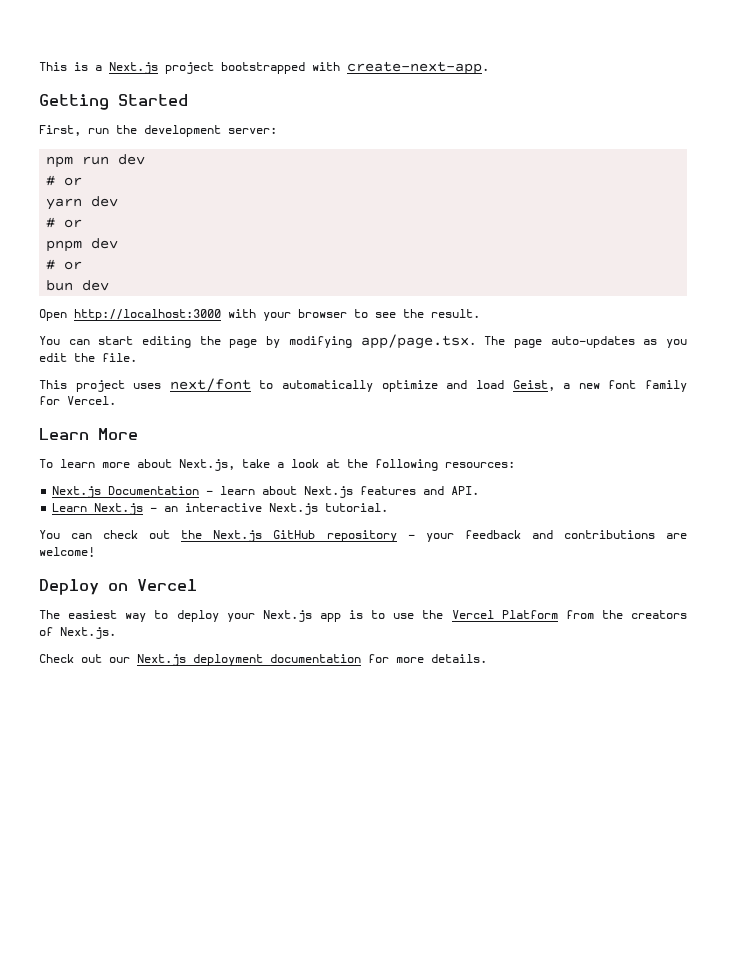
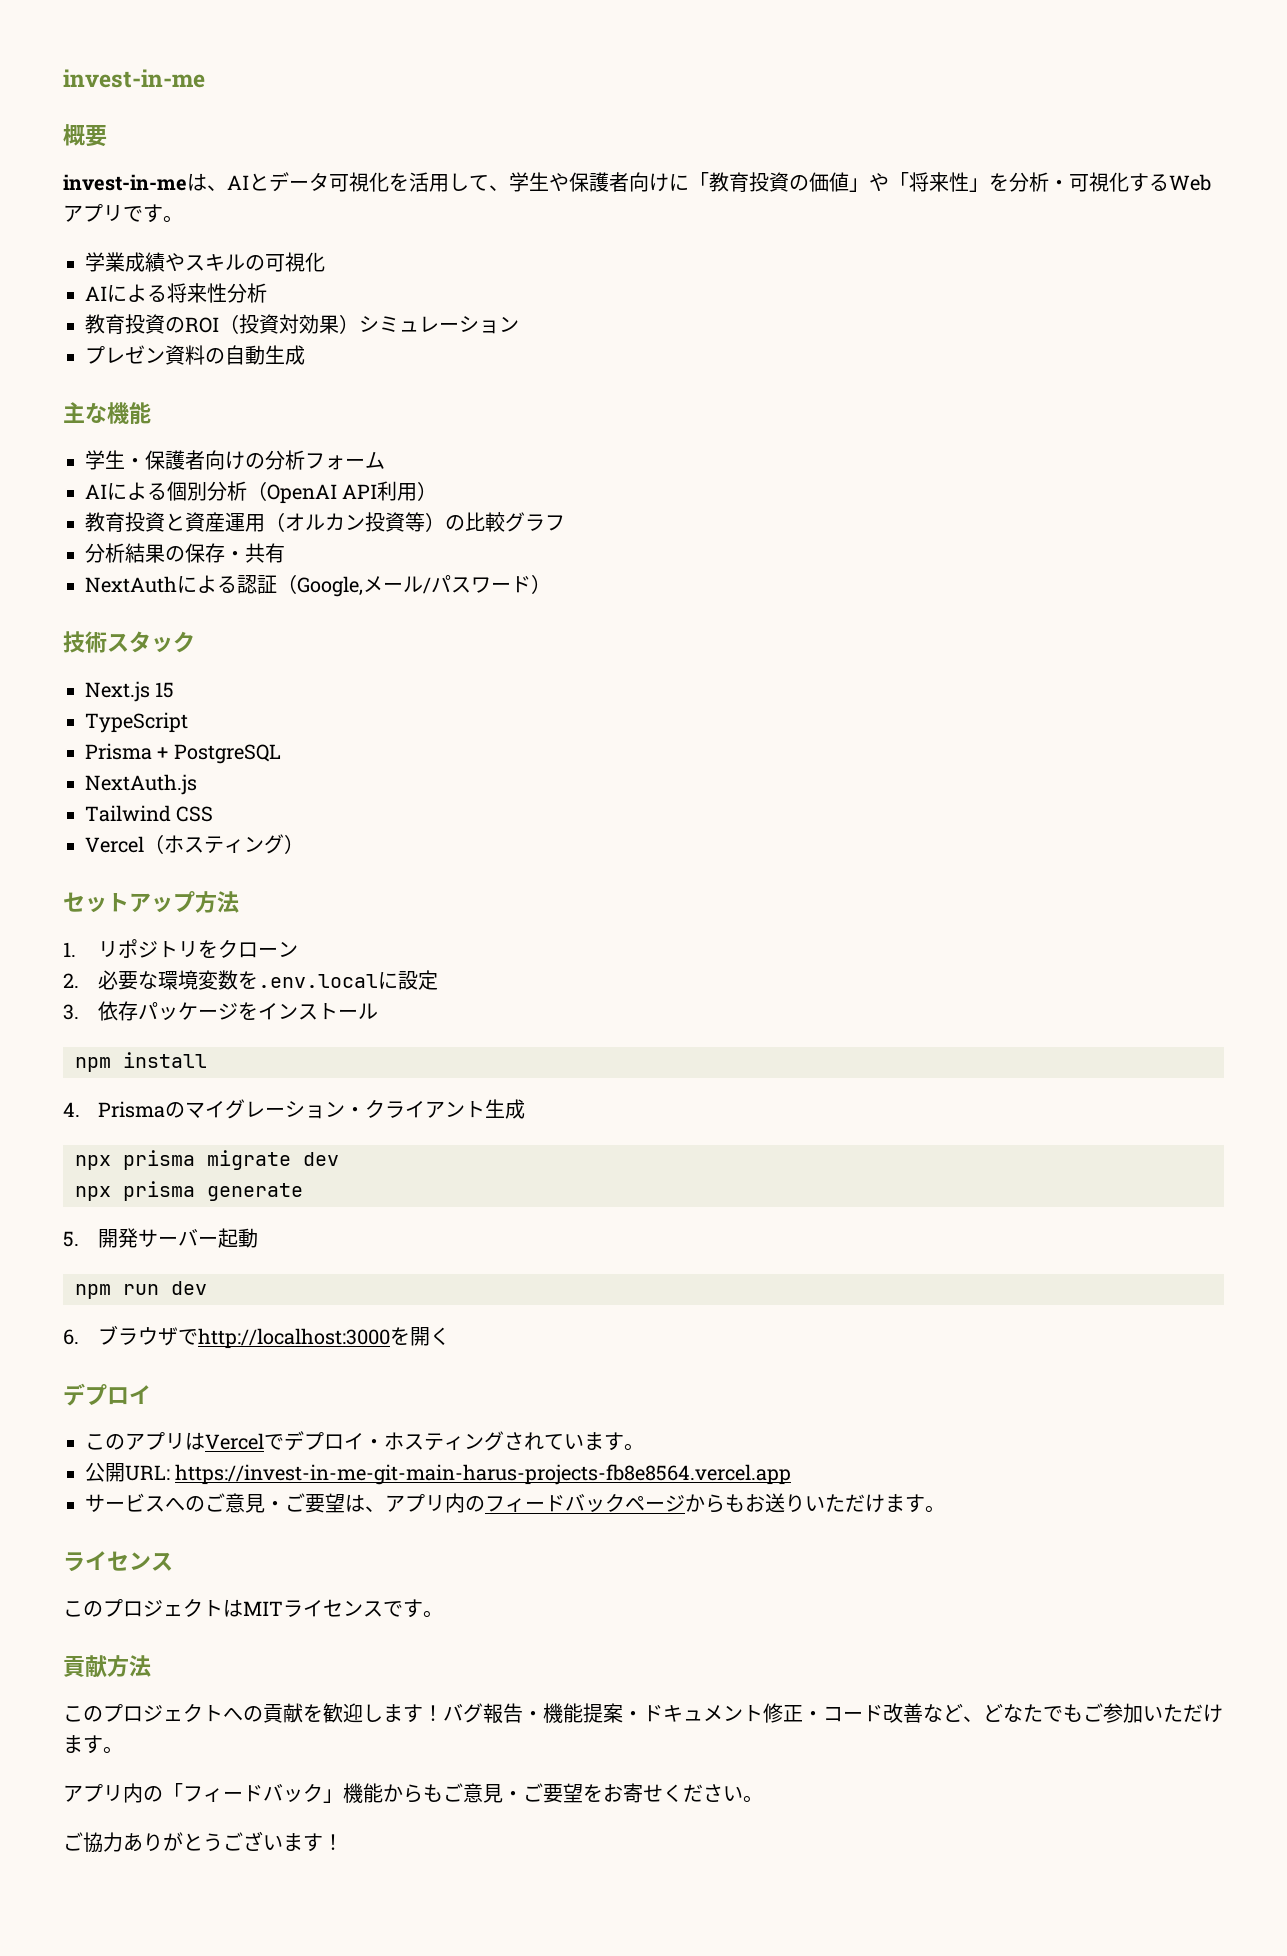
[39,61,489,75] [39,94,188,110] [39,125,277,137] [46,154,146,168] [46,175,83,186] [46,196,119,210] [46,217,83,228] [46,238,119,252] [46,259,83,270] [46,280,110,291] [39,309,480,321] [39,334,687,349] [39,353,137,362] [39,378,688,392] [39,396,116,405] [39,428,138,440] [39,459,515,471] [52,486,480,498] [52,503,389,515] [39,530,688,542] [39,547,95,557] [39,579,197,595] [39,610,687,622] [39,627,116,639] [39,654,487,666] This is a Next.js project bootstrapped with create-next-app. // Getting Started // First, run the development server: // npm run dev // # or // yarn dev // # or // pnpm dev // # or // bun dev // Open http://localhost:3000 with your browser to see the result. // You can start editing the page by modifying app/page.tsx. The page auto-updates as you edit the file. // This project uses next/font to automatically optimize and load Geist, a new font family for Vercel. // Learn More // To learn more about Next.js, take a look at the following resources: // Next.js Documentation - learn about Next.js features and API. // Learn Next.js - an interactive Next.js tutorial. // You can check out the Next.js GitHub repository - your feedback and contributions are welcome! // Deploy on Vercel // The easiest way to deploy your Next.js app is to use the Vercel Platform from the creators of Next.js. // Check out our Next.js deployment documentation for more details. -> [63,69,205,88] [63,124,107,147] [63,172,1211,192] [63,204,183,223] [85,252,325,272] [85,283,267,303] [85,314,519,334] [85,345,305,365] [63,402,151,424] [85,450,385,470] [85,481,438,504] [85,512,565,532] [85,543,285,563] [85,574,551,597] [63,631,195,653] [85,681,175,702] [85,712,188,733] [85,743,281,764] [85,774,197,795] [85,805,214,822] [85,834,304,854] [63,891,239,913] [63,939,299,958] [63,970,439,990] [63,1001,379,1021] [75,1052,207,1072] [63,1099,526,1119] [75,1150,339,1170] [75,1181,303,1201] [63,1228,259,1248] [75,1281,207,1299] [63,1325,451,1349] [63,1383,151,1406] [85,1431,644,1451] [85,1462,792,1485] [85,1493,945,1513] [63,1551,173,1572] [63,1598,443,1618] [63,1655,151,1678] [63,1703,1223,1724] [63,1735,123,1754] [63,1783,763,1803] [63,1831,343,1853] invest-in-me // 概要 // invest-in-meは、AIとデータ可視化を活用して、学生や保護者向けに「教育投資の価値」や「将来性」を分析・可視化するWebアプリです。 // 学業成績やスキルの可視化 // AIによる将来性分析 // 教育投資のROI（投資対効果）シミュレーション // プレゼン資料の自動生成 // 主な機能 // 学生・保護者向けの分析フォーム // AIによる個別分析（OpenAI API利用） // 教育投資と資産運用（オルカン投資等）の比較グラフ // 分析結果の保存・共有 // NextAuthによる認証（Google,メール/パスワード） // 技術スタック // Next.js 15 // TypeScript // Prisma + PostgreSQL // NextAuth.js // Tailwind CSS // Vercel（ホスティング） // セットアップ方法 // 1.リポジトリをクローン // 2.必要な環境変数を.env.localに設定 // 3.依存パッケージをインストール // npm install // 4. Prismaのマイグレーション・クライアント生成 // npx prisma migrate dev // npx prisma generate // 5.開発サーバー起動 // npm run dev // 6.ブラウザでhttp://localhost:3000を開く // デプロイ // このアプリはVercelでデプロイ・ホスティングされています。 // 公開URL: https://invest-in-me-git-main-harus-projects-fb8e8564.vercel.app // サービスへのご意見・ご要望は、アプリ内のフィードバックページからもお送りいただけます。 // ライセンス // このプロジェクトはMITライセンスです。 // 貢献方法 // このプロジェクトへの貢献を歓迎します！バグ報告・機能提案・ドキュメント修正・コード改善など、どなたでもご参加いただけます。 // アプリ内の「フィードバック」機能からもご意見・ご要望をお寄せください。 // ご協力ありがとうございます！

